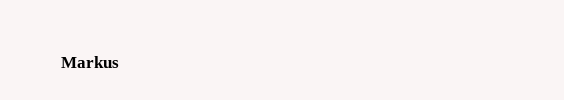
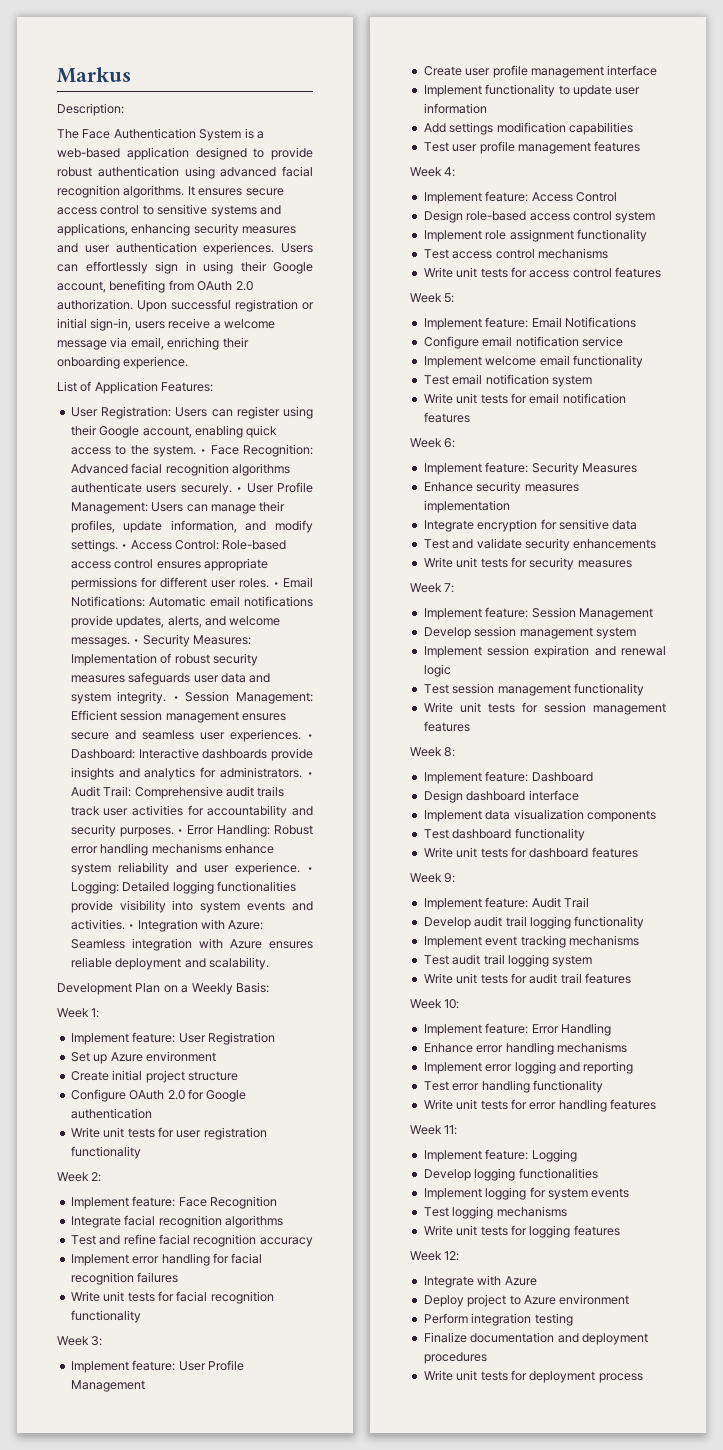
(119, 62) none -> [57,103,124,116] [57,128,264,141] [57,147,313,160] [57,166,313,179] [57,185,284,198] [57,204,281,217] [57,223,297,236] [57,242,313,255] [57,261,313,274] [57,280,253,293] [57,299,314,312] [57,318,275,331] [57,337,249,350] [57,356,189,369] [57,381,214,394] [70,406,313,419] [70,425,278,438] [70,444,313,457] [70,463,290,476] [70,482,313,495] [70,501,286,514] [70,520,313,533] [70,539,287,552] [70,558,268,571] [70,577,313,590] [70,596,313,607] [70,615,281,628] [70,634,251,647] [70,653,258,666] [70,672,271,685] [70,691,313,704] [70,710,286,723] [70,729,313,742] [70,748,313,761] [70,767,313,780] [70,786,285,799] [70,805,313,818] [70,824,313,837] [70,843,274,856] [70,862,313,875] [70,881,296,894] [70,900,313,913] [70,919,264,932] [70,938,313,951] [70,957,269,970] [57,982,269,995] [57,1008,100,1018] [70,1032,275,1045] [70,1051,216,1064] [70,1070,238,1083] [70,1089,247,1102] [70,1108,152,1119] [70,1127,267,1140] [70,1146,141,1159] [57,1172,102,1182] [70,1196,277,1209] [70,1215,283,1228] [70,1234,313,1247] [70,1253,263,1266] [70,1272,179,1285] [70,1291,274,1304] [70,1310,141,1323] [57,1336,103,1346] [70,1360,244,1373] [70,1380,145,1392] [423,65,658,78] [423,84,641,97] [423,103,487,114] [423,122,633,135] [423,141,641,154] [410,167,456,177] [423,191,617,204] [423,210,656,223] [423,229,647,242] [423,248,608,259] [423,267,661,278] [410,293,455,303] [423,317,636,330] [423,336,623,349] [423,355,643,368] [423,374,592,387] [423,393,626,404] [423,412,470,423] [410,438,456,448] [423,462,637,475] [423,481,579,494] [423,500,510,513] [423,519,638,532] [423,538,657,551] [423,557,632,570] [410,583,455,593] [423,607,653,620] [423,626,636,639] [423,645,666,658] [423,664,451,677] [423,683,644,696] [423,702,666,715] [423,721,470,732] [410,747,456,757] [423,771,593,784] [423,790,579,803] [423,809,656,822] [423,828,585,841] [423,847,638,858] [410,873,456,883] [423,897,589,910] [423,916,645,929] [423,935,639,948] [423,954,593,967] [423,973,631,984] [410,999,460,1009] [423,1023,611,1036] [423,1042,627,1055] [423,1061,634,1074] [423,1080,603,1093] [423,1099,656,1112] [410,1125,458,1135] [423,1149,577,1162] [423,1168,598,1181] [423,1187,630,1200] [423,1206,567,1219] [423,1225,620,1238] [410,1251,460,1261] [423,1275,537,1288] [423,1294,630,1307] [423,1313,573,1326] [423,1332,648,1345] [423,1352,487,1364] [423,1370,643,1383] // Description: // The Face Authentication System is a web-based application designed to provide robust authentication using advanced facial recognition algorithms. It ensures secure access control to sensitive systems and applications, enhancing security measures and user authentication experiences. Users can effortlessly sign in using their Google account, benefiting from OAuth 2.0 authorization. Upon successful registration or initial sign-in, users receive a welcome message via email, enriching their onboarding experience. // List of Application Features: // User Registration: Users can register using their Google account, enabling quick access to the system. • Face Recognition: Advanced facial recognition algorithms authenticate users securely. • User Profile Management: Users can manage their profiles, update information, and modify settings. • Access Control: Role-based access control ensures appropriate permissions for different user roles. • Email Notifications: Automatic email notifications provide updates, alerts, and welcome messages. • Security Measures: Implementation of robust security measures safeguards user data and system integrity. • Session Management: Efficient session management ensures secure and seamless user experiences. • Dashboard: Interactive dashboards provide insights and analytics for administrators. • Audit Trail: Comprehensive audit trails track user activities for accountability and security purposes. • Error Handling: Robust error handling mechanisms enhance system reliability and user experience. • Logging: Detailed logging functionalities provide visibility into system events and activities. • Integration with Azure: Seamless integration with Azure ensures reliable deployment and scalability. // Development Plan on a Weekly Basis: // Week 1: // Implement feature: User Registration // Set up Azure environment // Create initial project structure // Configure OAuth 2.0 for Google authentication // Write unit tests for user registration functionality // Week 2: // Implement feature: Face Recognition // Integrate facial recognition algorithms // Test and refine facial recognition accuracy // Implement error handling for facial recognition failures // Write unit tests for facial recognition functionality // Week 3: // Implement feature: User Profile Management // Create user profile management interface // Implement functionality to update user information // Add settings modification capabilities // Test user profile management features // Week 4: // Implement feature: Access Control // Design role-based access control system // Implement role assignment functionality // Test access control mechanisms // Write unit tests for access control features // Week 5: // Implement feature: Email Notifications // Configure email notification service // Implement welcome email functionality // Test email notification system // Write unit tests for email notification features // Week 6: // Implement feature: Security Measures // Enhance security measures implementation // Integrate encryption for sensitive data // Test and validate security enhancements // Write unit tests for security measures // Week 7: // Implement feature: Session Management // Develop session management system // Implement session expiration and renewal logic // Test session management functionality // Write unit tests for session management features // Week 8: // Implement feature: Dashboard // Design dashboard interface // Implement data visualization components // Test dashboard functionality // Write unit tests for dashboard features // Week 9: // Implement feature: Audit Trail // Develop audit trail logging functionality // Implement event tracking mechanisms // Test audit trail logging system // Write unit tests for audit trail features // Week 10: // Implement feature: Error Handling // Enhance error handling mechanisms // Implement error logging and reporting // Test error handling functionality // Write unit tests for error handling features // Week 11: // Implement feature: Logging // Develop logging functionalities // Implement logging for system events // Test logging mechanisms // Write unit tests for logging features // Week 12: // Integrate with Azure // Deploy project to Azure environment // Perform integration testing // Finalize documentation and deployment procedures // Write unit tests for deployment process

